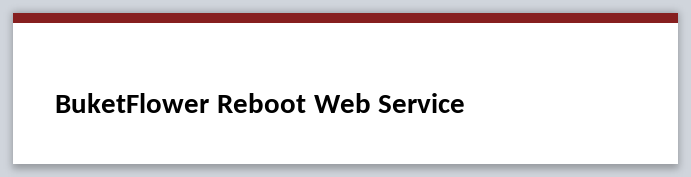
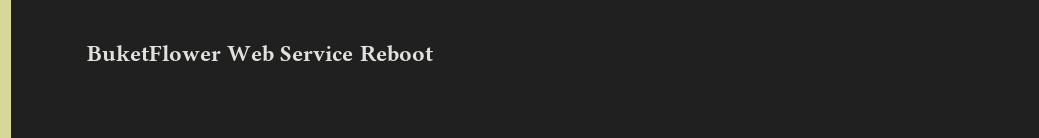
[216,93,306,113] Reboot -> (221, 53) none
(466, 103) none -> [359,45,433,62] Reboot

